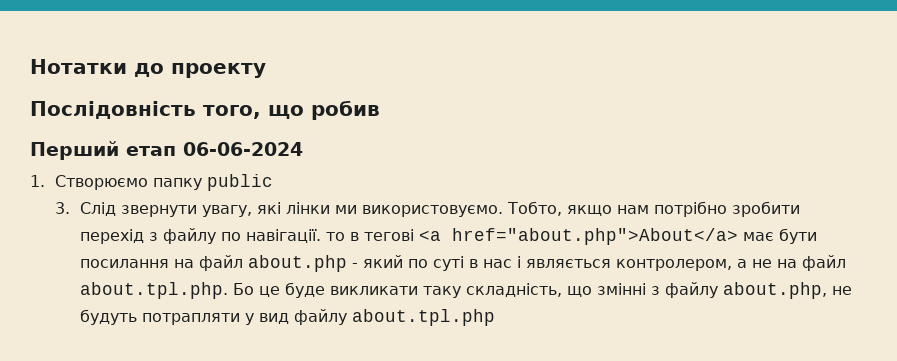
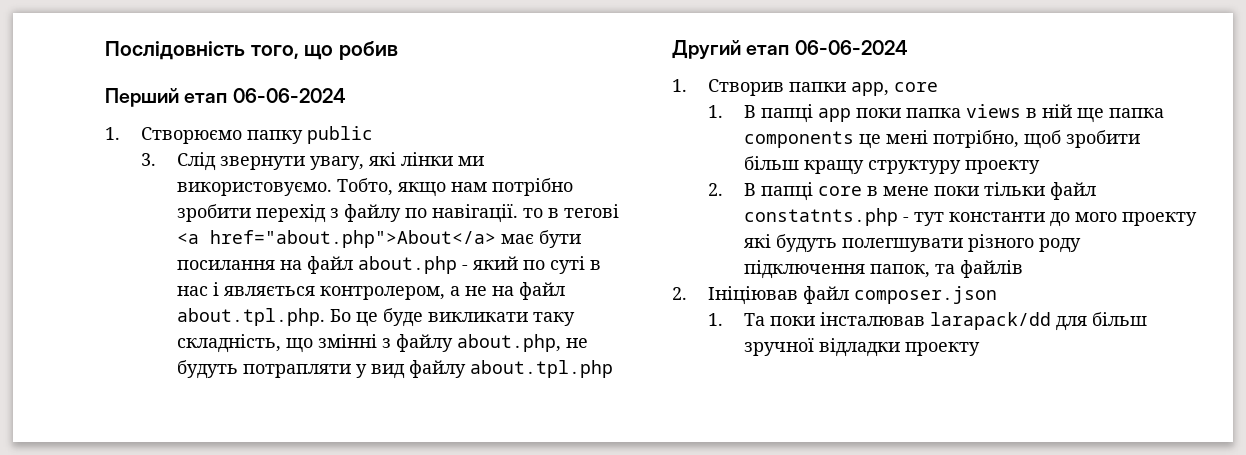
[30,59,266,78] Нотатки до проекту // -> (105, 50) none
(495, 317) none -> [672,40,908,59] [672,79,938,96] [707,104,1164,123] [743,130,1140,149] [743,156,1040,175] [707,182,1096,201] [743,208,1197,227] [743,234,1081,253] [743,260,1023,279] [672,286,997,305] [707,312,1147,331] [743,337,980,357] // Другий етап 06-06-2024 // 1. Створив папки app, core // 1. В папці app поки папка views в ній ще папка components це мені потрібно, щоб зробити більш кращу структуру проекту // 2. В папці core в мене поки тільки файл constatnts.php - тут константи до мого проекту які будуть полегшувати різного роду підключення папок, та файлів // 2. Ініціював файл composer.json // 1. Та поки інсталював larapack/dd для більш зручної відладки проекту

